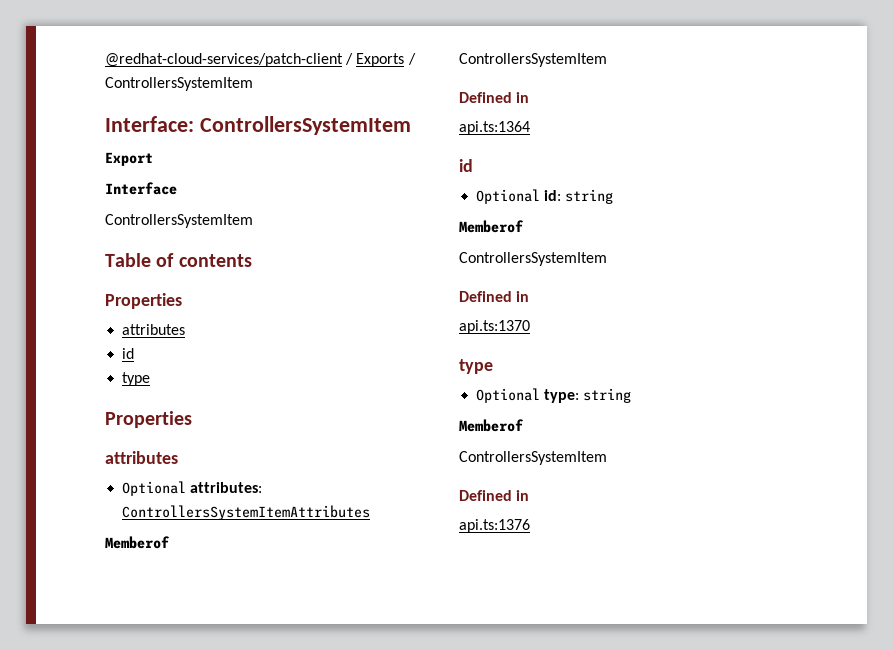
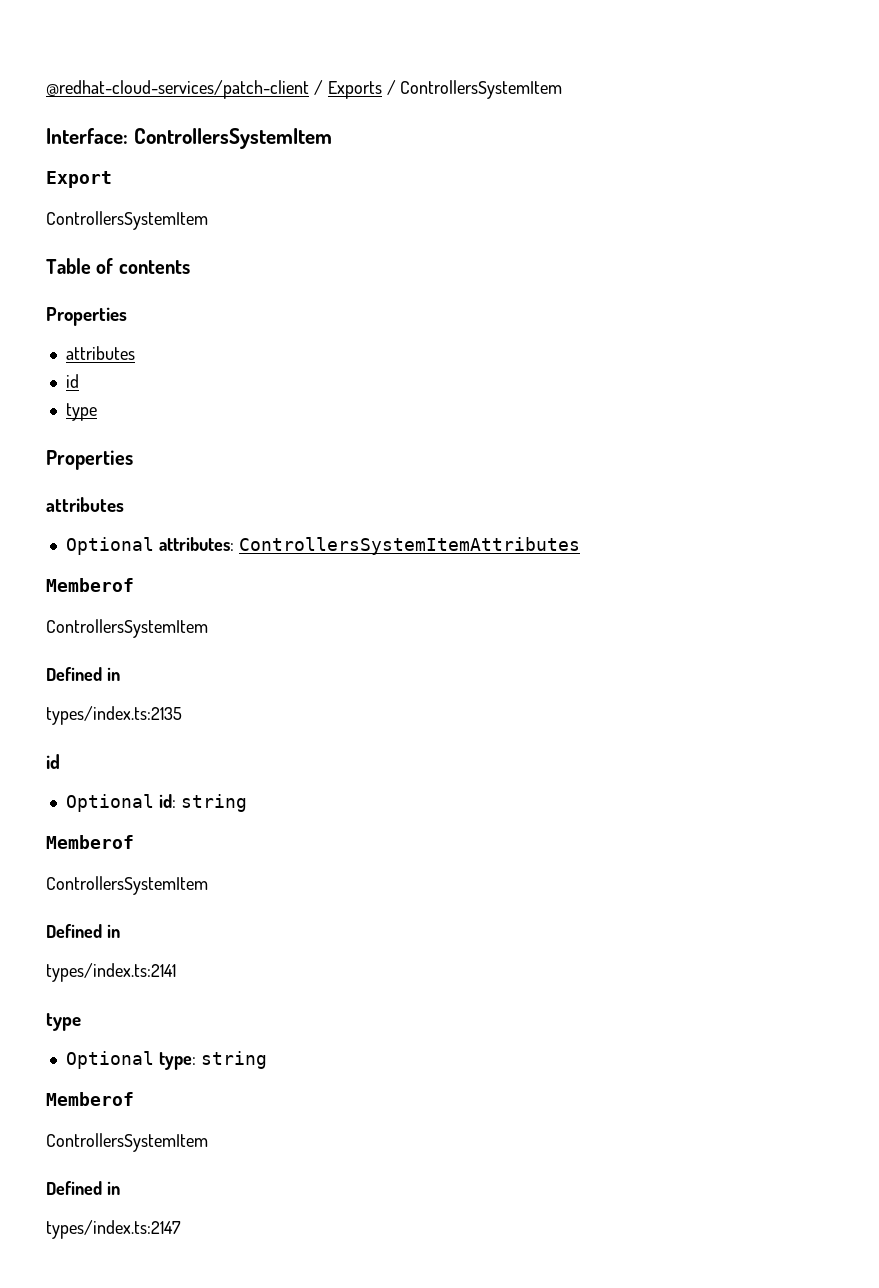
[105,182,177,195] // Interface -> (112, 179) none
[459,121,530,135] api.ts:1364 -> [46,706,182,725] types/index.ts:2135
[459,320,530,334] api.ts:1370 -> [46,963,176,982] types/index.ts:2141
[459,519,530,533] api.ts:1376 -> [46,1220,181,1239] types/index.ts:2147

